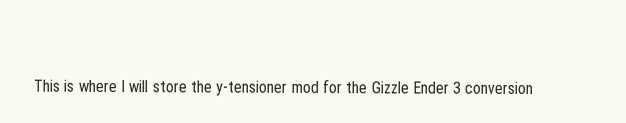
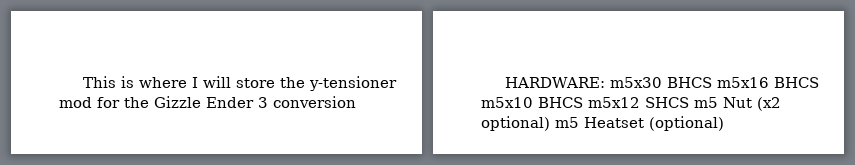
(534, 88) none -> [504,77,819,88] [481,97,781,111] [481,116,724,131] // HARDWARE: m5x30 BHCS m5x16 BHCS m5x10 BHCS m5x12 SHCS m5 Nut (x2 optional) m5 Heatset (optional)

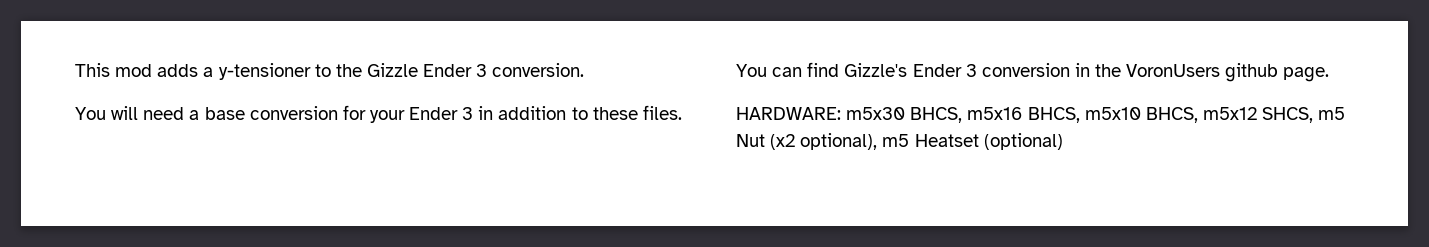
[120,76,397,91] [59,96,356,108] [504,77,819,88] [481,97,689,108] is where I will store the y-tensioner mod for the Gizzle Ender 3 conversion // HARDWARE: m5x30 BHCS m5x16 BHCS m5x10 BHCS m5x12 SHCS -> [115,63,585,80] [75,105,682,123] [736,62,1330,82] [736,107,1314,123] mod adds a y-tensioner to the Gizzle Ender 3 conversion. // You will need a base conversion for your Ender 3 in addition to these files. You can find Gizzle's Ender 3 conversion in the VoronUsers github page. // HARDWARE: m5x30 BHCS, m5x16 BHCS, m5x10 BHCS, m5x12 SHCS,
[481,116,550,131] optional) -> [800,133,878,150] optional),

